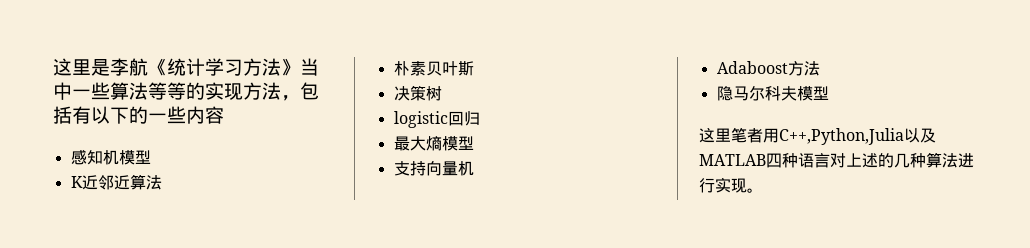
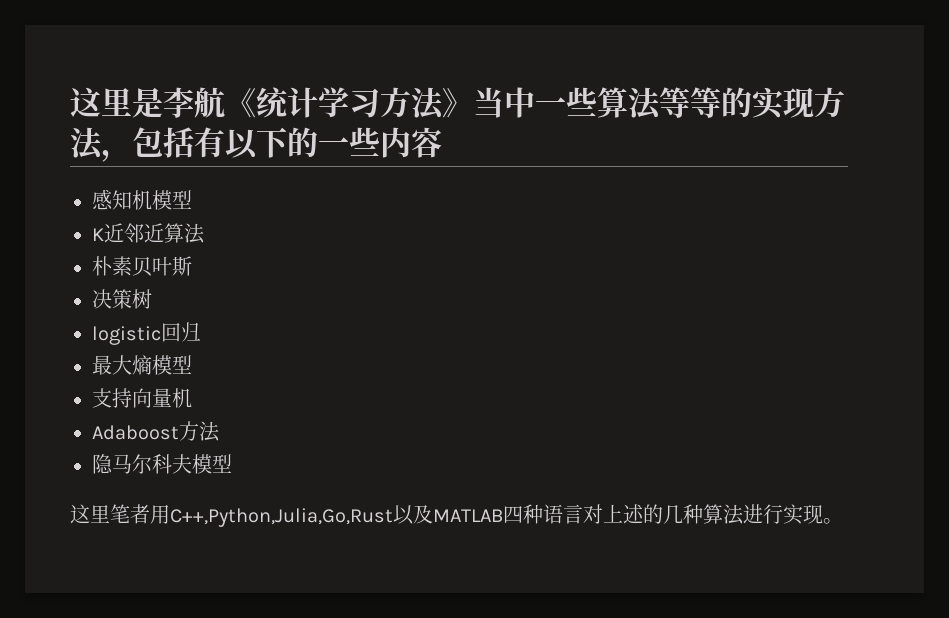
[779,128,904,145] C++,Python,Julia -> [170,508,393,527] C++,Python,Julia,Go,Rust

